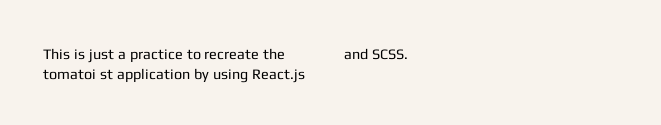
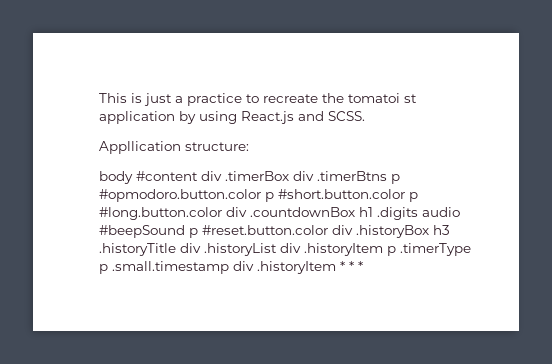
(408, 54) none -> [99,141,249,154] [99,171,400,184] [99,189,418,202] [99,207,460,220] [99,225,450,238] [99,243,471,256] [99,261,363,274] // Appllication structure: // body #content div .timerBox div .timerBtns p #opmodoro.button.color p #short.button.color p #long.button.color div .countdownBox h1 .digits audio #beepSound p #reset.button.color div .historyBox h3 .historyTitle div .historyList div .historyItem p .timerType p .small.timestamp div .historyItem * * *

